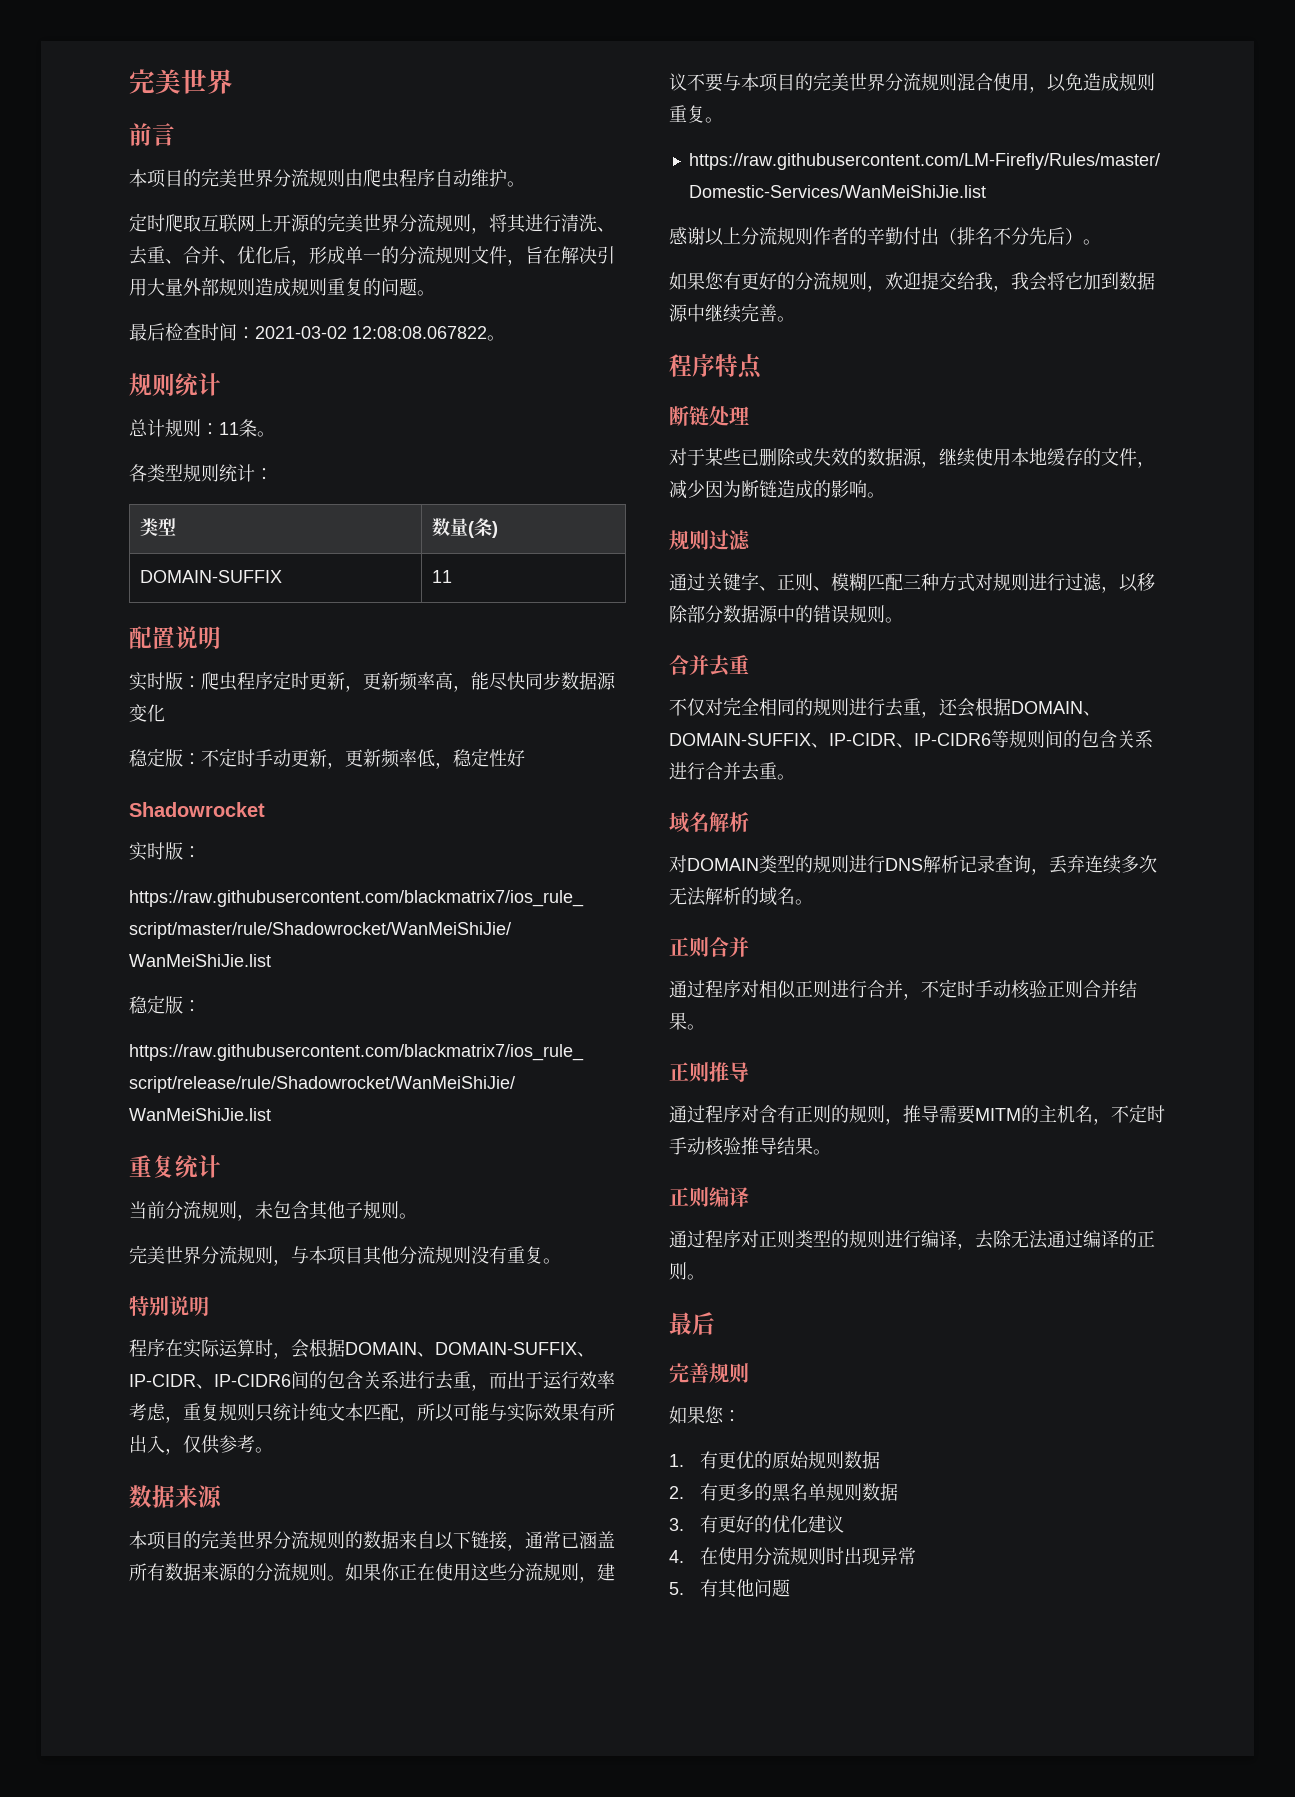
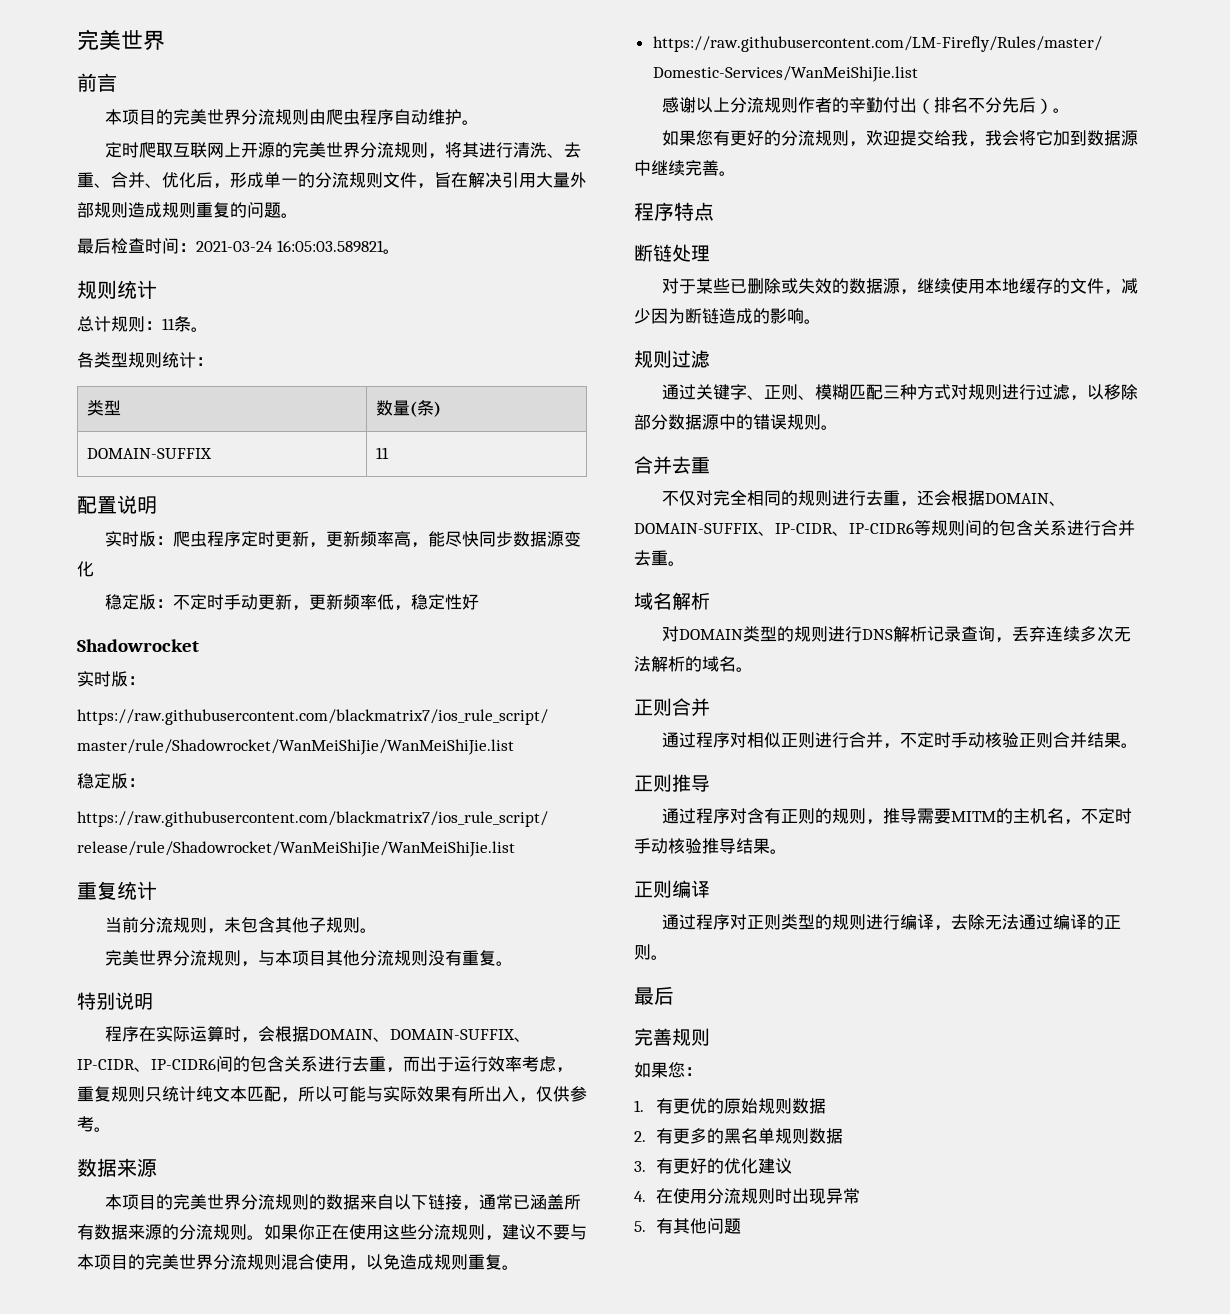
[255,326,487,339] 2021-03-02 12:08:08.067822 -> [196,240,384,253] 2021-03-24 16:05:03.589821

